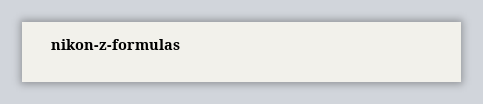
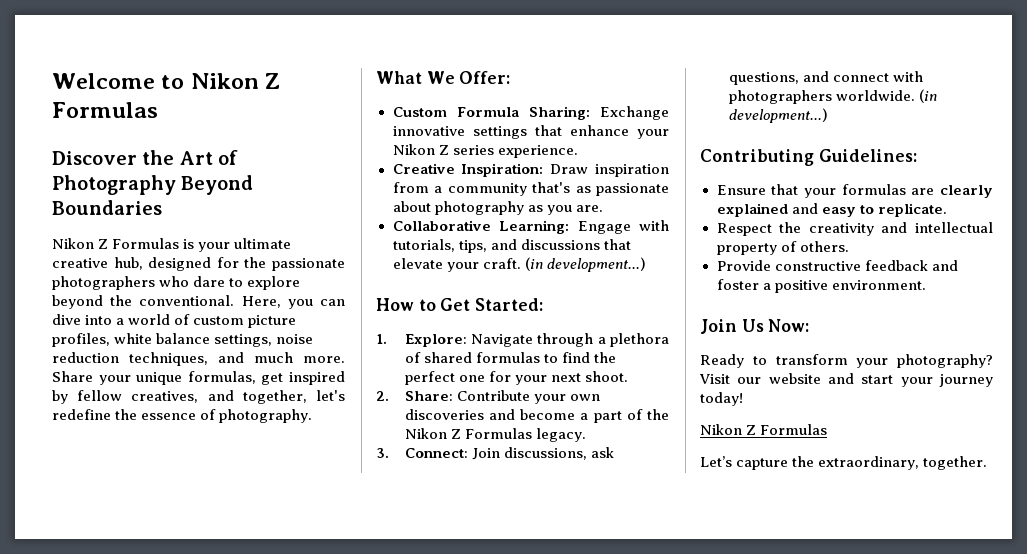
[51,39,180,50] nikon-z-formulas -> [52,73,281,89] [52,102,158,118] [52,150,239,165] [52,175,254,195] [52,200,162,215] [52,238,292,252] [52,257,345,271] [52,276,301,290] [52,295,345,309] [52,314,297,328] [52,333,314,347] [52,352,345,366] [52,371,345,385] [52,390,345,404] [52,409,313,423] [376,71,511,84] [392,106,669,120] [392,125,669,139] [392,144,578,158] [392,163,669,177] [392,182,669,196] [392,201,603,215] [392,220,669,234] [392,239,631,253] [392,257,646,272] [376,298,544,311] [376,333,669,347] [404,352,617,363] [404,371,629,385] [376,390,600,404] [404,409,669,423] [404,428,586,442] [376,447,614,460] [728,71,923,85] [728,89,937,104] [728,108,828,123] [700,149,917,166] [716,184,993,198] [716,203,947,217] [716,222,993,236] [716,241,849,255] [716,260,958,271] [716,279,926,293] [700,319,810,334] [700,354,993,368] [699,373,993,387] [700,392,743,406] [700,424,828,435] [700,456,988,470] Welcome to Nikon Z Formulas // Discover the Art of Photography Beyond Boundaries // Nikon Z Formulas is your ultimate creative hub, designed for the passionate photographers who dare to explore beyond the conventional. Here, you can dive into a world of custom picture profiles, white balance settings, noise reduction techniques, and much more. Share your unique formulas, get inspired by fellow creatives, and together, let's redefine the essence of photography. // What We Offer: // Custom Formula Sharing: Exchange innovative settings that enhance your Nikon Z series experience. // Creative Inspiration: Draw inspiration from a community that's as passionate about photography as you are. // Collaborative Learning: Engage with tutorials, tips, and discussions that elevate your craft. (in development...) // How to Get Started: // 1. Explore: Navigate through a plethora of shared formulas to find the perfect one for your next shoot. // 2. Share: Contribute your own discoveries and become a part of the Nikon Z Formulas legacy. // 3. Connect: Join discussions, ask questions, and connect with photographers worldwide. (in development...) // Contributing Guidelines: // Ensure that your formulas are clearly explained and easy to replicate. // Respect the creativity and intellectual property of others. // Provide constructive feedback and foster a positive environment. // Join Us Now: // Ready to transform your photography? Visit our website and start your journey today! // Nikon Z Formulas // Let’s capture the extraordinary, together.

